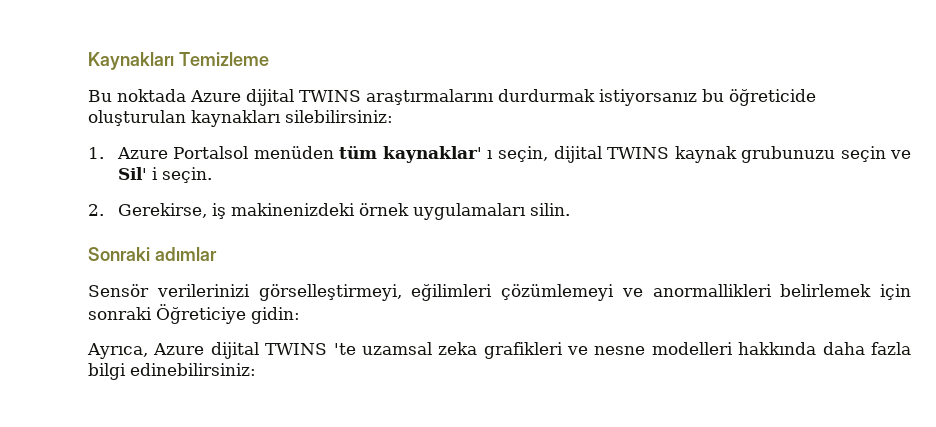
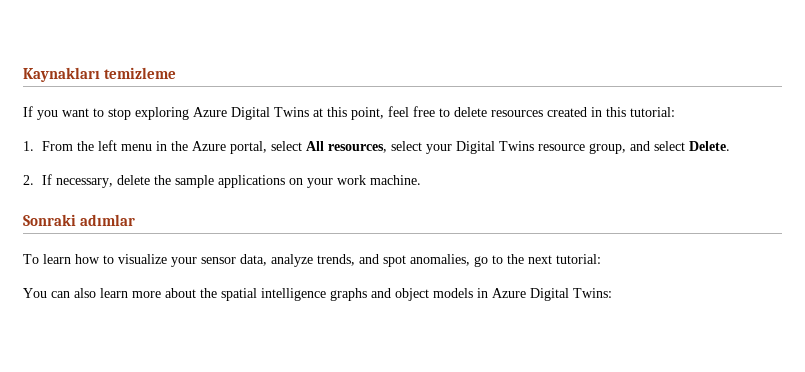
[178,52,269,66] [88,89,816,106] [88,110,393,127] [88,146,912,163] [117,167,212,183] [88,203,570,220] [88,247,217,261] [88,284,911,301] [88,304,300,324] [87,342,911,359] [88,363,256,380] Temizleme // Bu noktada Azure dijital TWINS araştırmalarını durdurmak istiyorsanız bu öğreticide oluşturulan kaynakları silebilirsiniz: // 1. Azure Portalsol menüden tüm kaynaklar' ı seçin, dijital TWINS kaynak grubunuzu seçin ve Sil' i seçin. // 2. Gerekirse, iş makinenizdeki örnek uygulamaları silin. // Sonraki adımlar // Sensör verilerinizi görselleştirmeyi, eğilimleri çözümlemeyi ve anormallikleri belirlemek için sonraki Öğreticiye gidin: // Ayrıca, Azure dijital TWINS 'te uzamsal zeka grafikleri ve nesne modelleri hakkında daha fazla bilgi edinebilirsiniz: -> [104,67,177,79] [23,106,675,120] [23,140,730,154] [23,174,421,188] [23,214,136,226] [23,254,601,267] [23,288,612,301] temizleme // If you want to stop exploring Azure Digital Twins at this point, feel free to delete resources created in this tutorial: // 1. From the left menu in the Azure portal, select All resources, select your Digital Twins resource group, and select Delete. // 2. If necessary, delete the sample applications on your work machine. // Sonraki adımlar // To learn how to visualize your sensor data, analyze trends, and spot anomalies, go to the next tutorial: // You can also learn more about the spatial intelligence graphs and object models in Azure Digital Twins:

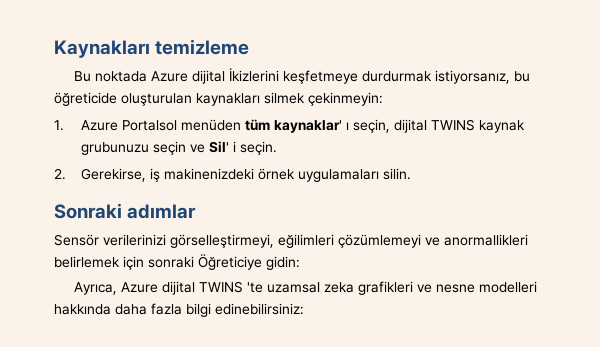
[23,106,675,120] [23,140,730,154] [23,174,421,188] [23,214,136,226] [23,254,601,267] [23,288,612,301] If you want to stop exploring Azure Digital Twins at this point, feel free to delete resources created in this tutorial: // 1. From the left menu in the Azure portal, select All resources, select your Digital Twins resource group, and select Delete. // 2. If necessary, delete the sample applications on your work machine. // Sonraki adımlar // To learn how to visualize your sensor data, analyze trends, and spot anomalies, go to the next tutorial: // You can also learn more about the spatial intelligence graphs and object models in Azure Digital Twins: -> [73,68,530,84] [54,92,383,106] [54,119,525,133] [80,141,277,155] [54,168,411,182] [54,203,197,219] [54,234,528,248] [54,254,300,270] [73,281,537,295] [54,303,304,317] Bu noktada Azure dijital İkizlerini keşfetmeye durdurmak istiyorsanız, bu öğreticide oluşturulan kaynakları silmek çekinmeyin: // 1. Azure Portalsol menüden tüm kaynaklar' ı seçin, dijital TWINS kaynak grubunuzu seçin ve Sil' i seçin. // 2. Gerekirse, iş makinenizdeki örnek uygulamaları silin. // Sonraki adımlar // Sensör verilerinizi görselleştirmeyi, eğilimleri çözümlemeyi ve anormallikleri belirlemek için sonraki Öğreticiye gidin: // Ayrıca, Azure dijital TWINS 'te uzamsal zeka grafikleri ve nesne modelleri hakkında daha fazla bilgi edinebilirsiniz:

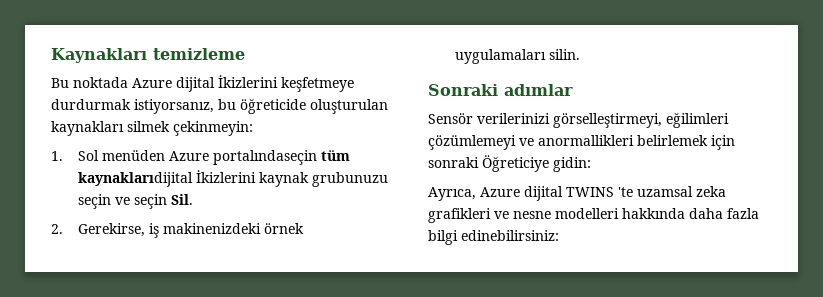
[80,119,475,133] Azure Portalsol menüden tüm kaynaklar' ı seçin, dijital TWINS -> [78,150,351,165] [78,170,257,187] Sol menüden Azure portalındaseçin tüm kaynaklarıdijital İkizlerini
[208,141,277,155] Sil' i seçin. -> [134,194,194,209] seçin Sil.

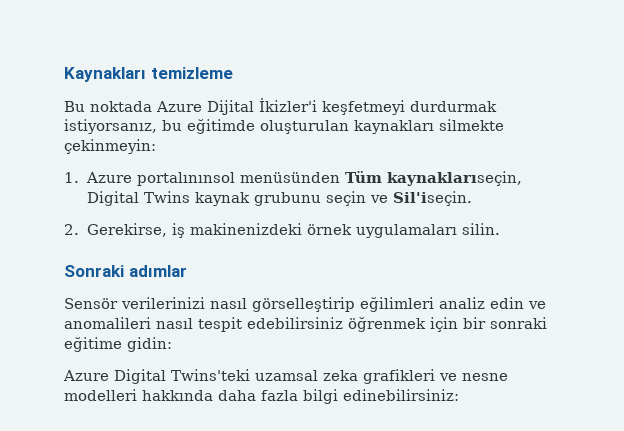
[176,75,354,92] dijital İkizlerini keşfetmeye -> [207,98,405,115] Dijital İkizler'i keşfetmeyi
[240,98,306,114] öğreticide -> [187,119,255,134] eğitimde
[127,121,170,132] silmek -> [439,119,504,131] silmekte
[78,150,351,165] [78,170,389,187] [78,194,194,209] Sol menüden Azure portalındaseçin tüm kaynaklarıdijital İkizlerini kaynak grubunuzu seçin ve seçin Sil. -> [85,171,523,186] [86,191,472,206] Azure portalınınsol menüsünden Tüm kaynaklarıseçin, Digital Twins kaynak grubunu seçin ve Sil'iseçin.
[553,112,729,128] [428,135,735,150] [428,155,591,172] [428,186,633,201] görselleştirmeyi, eğilimleri çözümlemeyi ve anormallikleri belirlemek için sonraki Öğreticiye gidin: // Ayrıca, Azure dijital TWINS 'te -> [210,297,546,312] [64,317,547,332] [64,337,172,352] [63,369,250,384] nasıl görselleştirip eğilimleri analiz edin ve anomalileri nasıl tespit edebilirsiniz öğrenmek için bir sonraki eğitime gidin: // Azure Digital Twins'teki

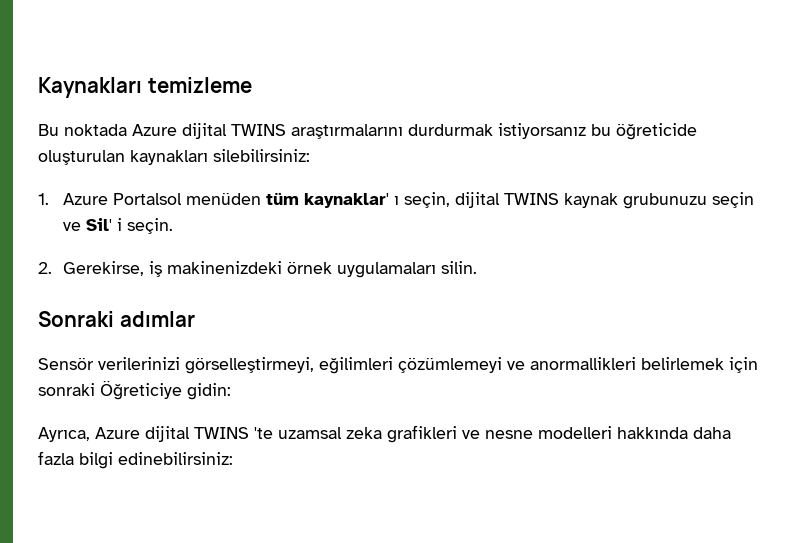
[207,98,497,115] [64,119,504,134] [64,139,156,154] [64,171,523,186] [86,191,472,206] Dijital İkizler'i keşfetmeyi durdurmak istiyorsanız, bu eğitimde oluşturulan kaynakları silmekte çekinmeyin: // 1. Azure portalınınsol menüsünden Tüm kaynaklarıseçin, Digital Twins kaynak grubunu seçin ve Sil'iseçin. -> [182,123,697,140] [38,149,310,165] [38,192,755,209] [63,218,174,234] dijital TWINS araştırmalarını durdurmak istiyorsanız bu öğreticide oluşturulan kaynakları silebilirsiniz: // 1. Azure Portalsol menüden tüm kaynaklar' ı seçin, dijital TWINS kaynak grubunuzu seçin ve Sil' i seçin.
[210,297,546,312] [64,317,547,332] [64,337,172,352] [63,369,250,384] nasıl görselleştirip eğilimleri analiz edin ve anomalileri nasıl tespit edebilirsiniz öğrenmek için bir sonraki eğitime gidin: // Azure Digital Twins'teki -> [185,357,758,374] [38,380,231,400] [38,426,273,442] görselleştirmeyi, eğilimleri çözümlemeyi ve anormallikleri belirlemek için sonraki Öğreticiye gidin: // Ayrıca, Azure dijital TWINS 'te

